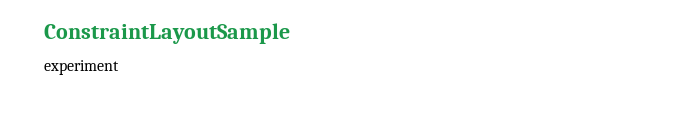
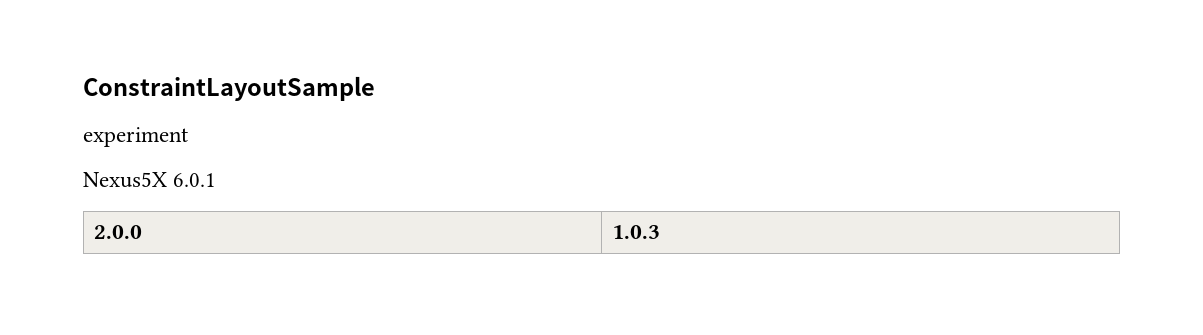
(119, 67) none -> [83,172,217,188] [94,225,143,239] [612,225,661,239] // Nexus5X 6.0.1 // 2.0.0 | 1.0.3

